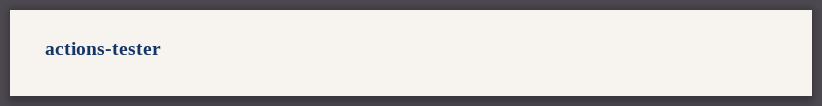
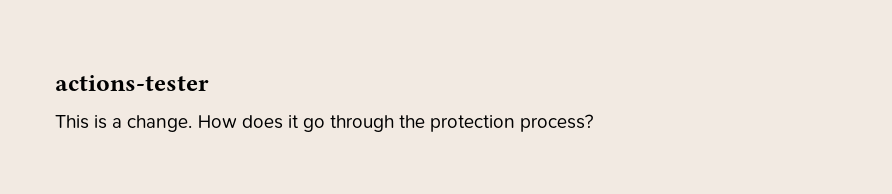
(161, 48) none -> [55,114,594,132] // This is a change. How does it go through the protection process?

